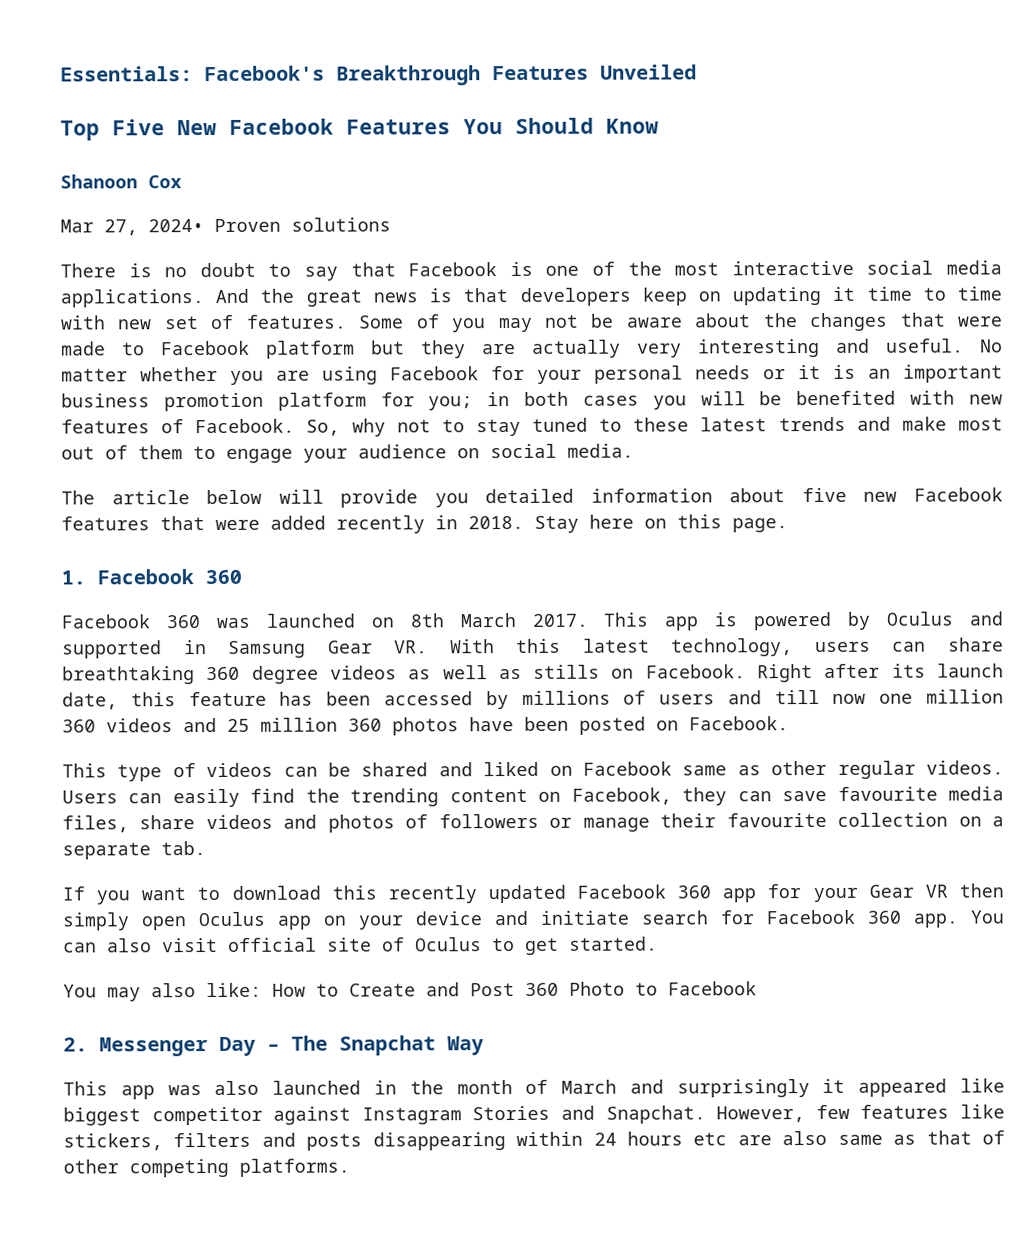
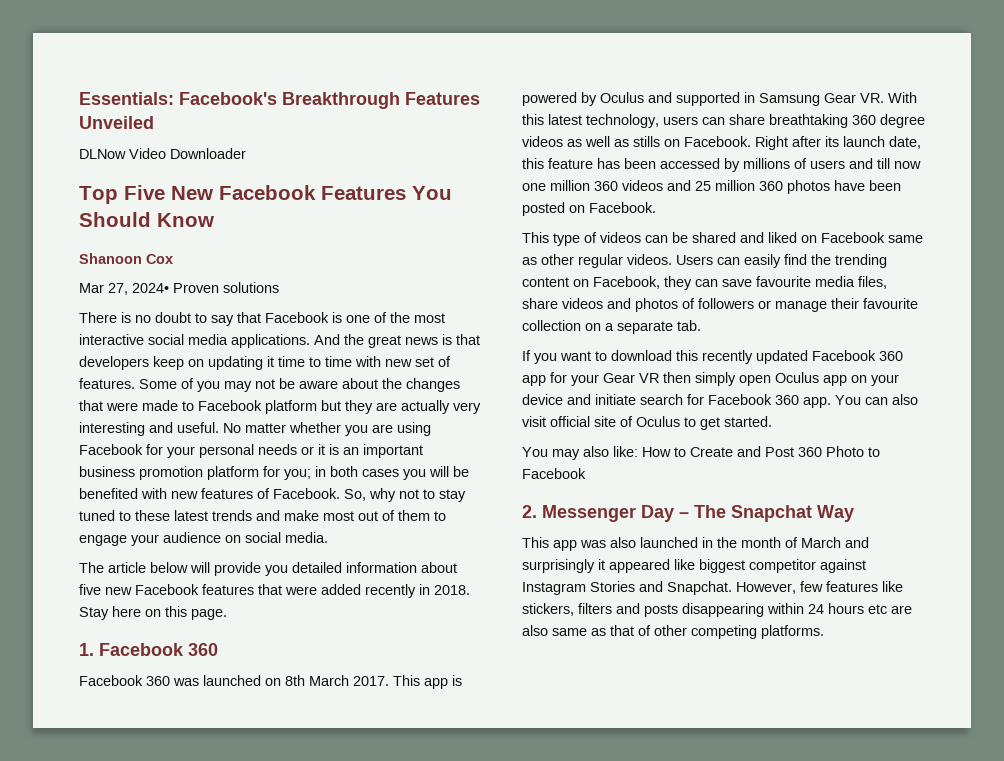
(697, 72) none -> [79,148,246,159] // DLNow Video Downloader

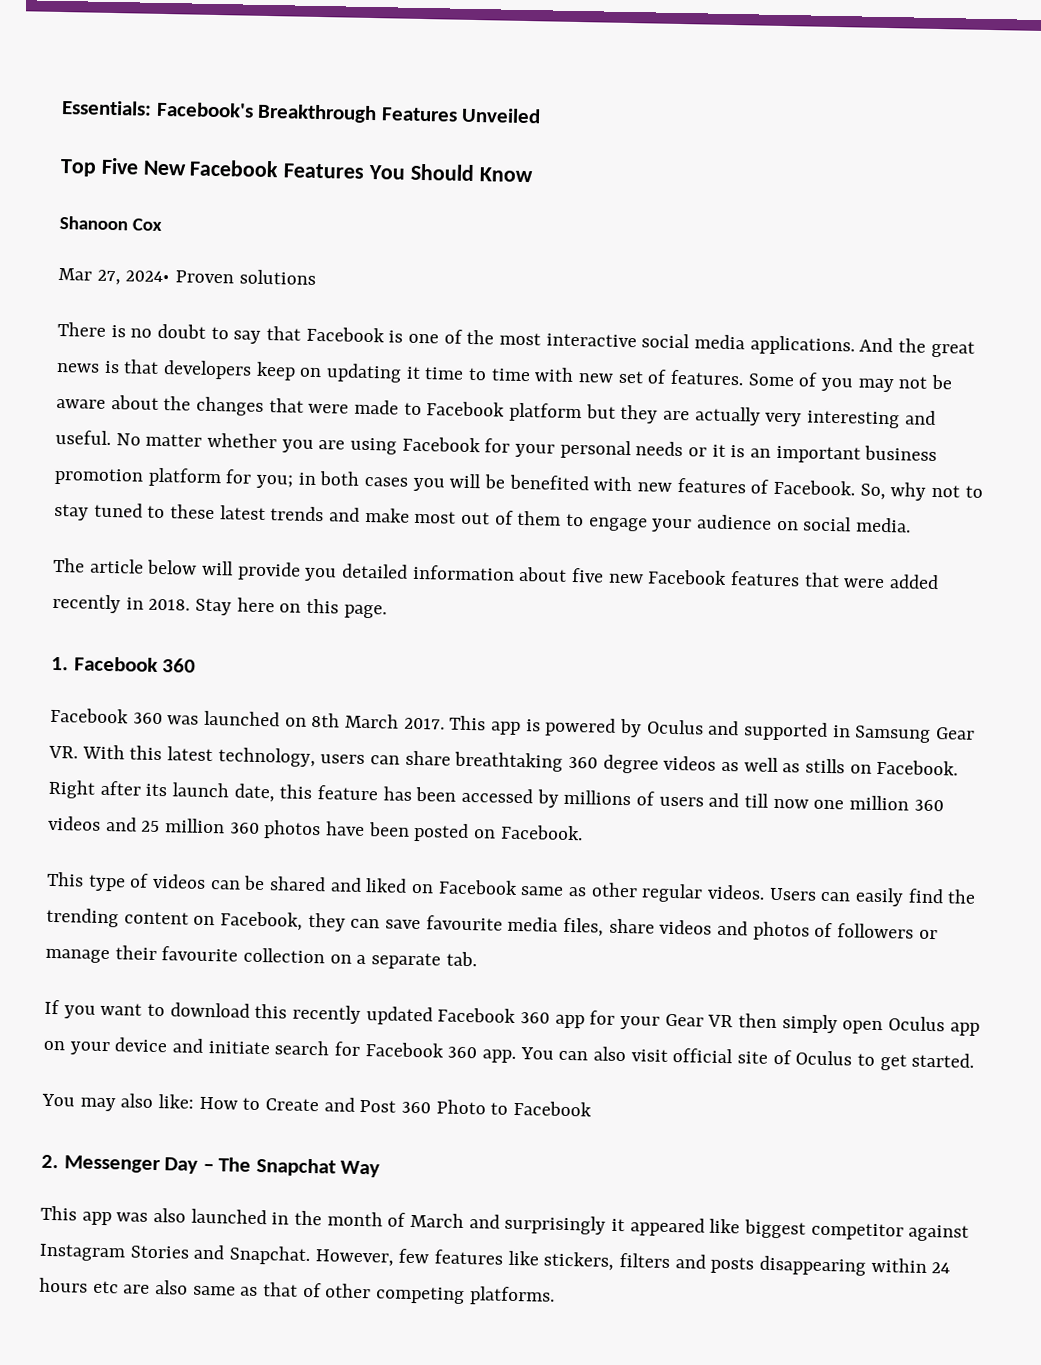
[79,148,246,159] // DLNow Video Downloader -> (542, 115) none

